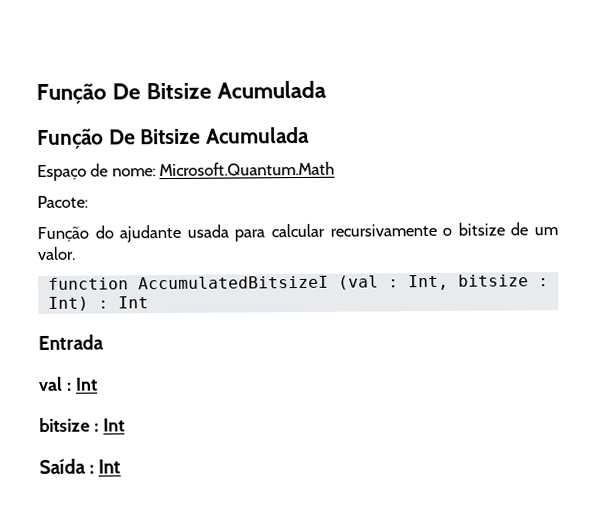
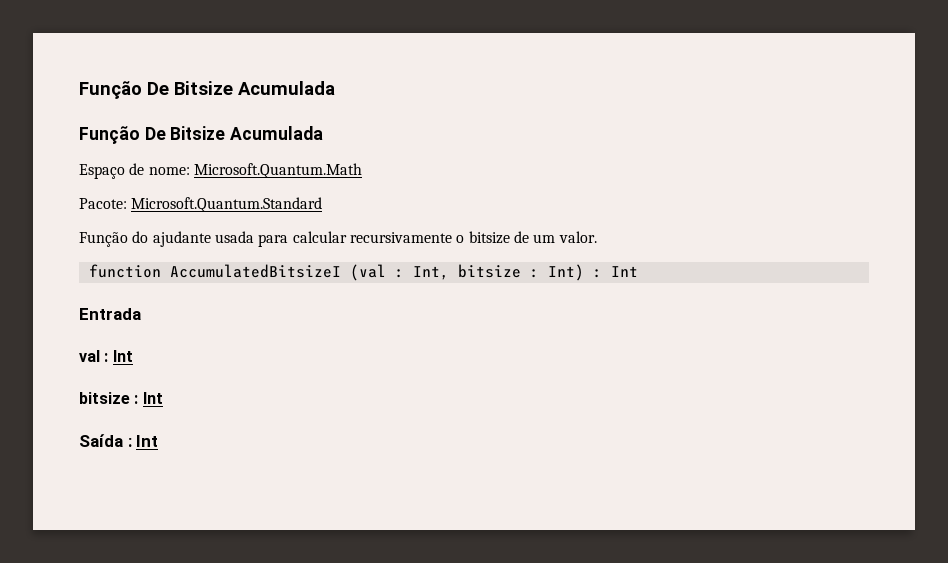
(88, 202) none -> [131,197,323,212] Microsoft.Quantum.Standard

